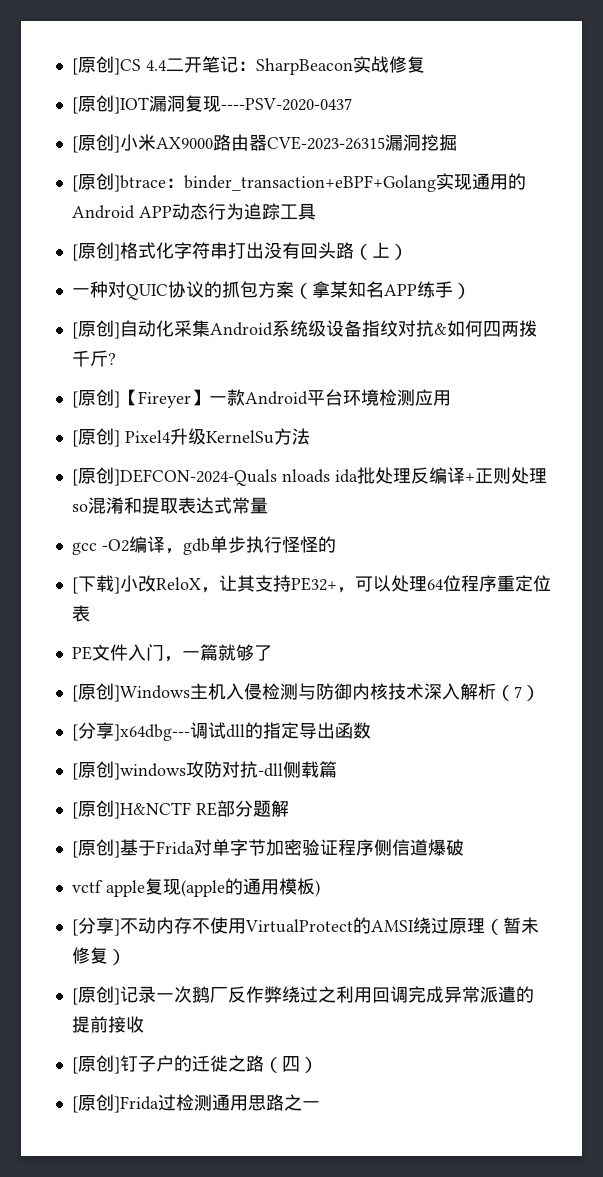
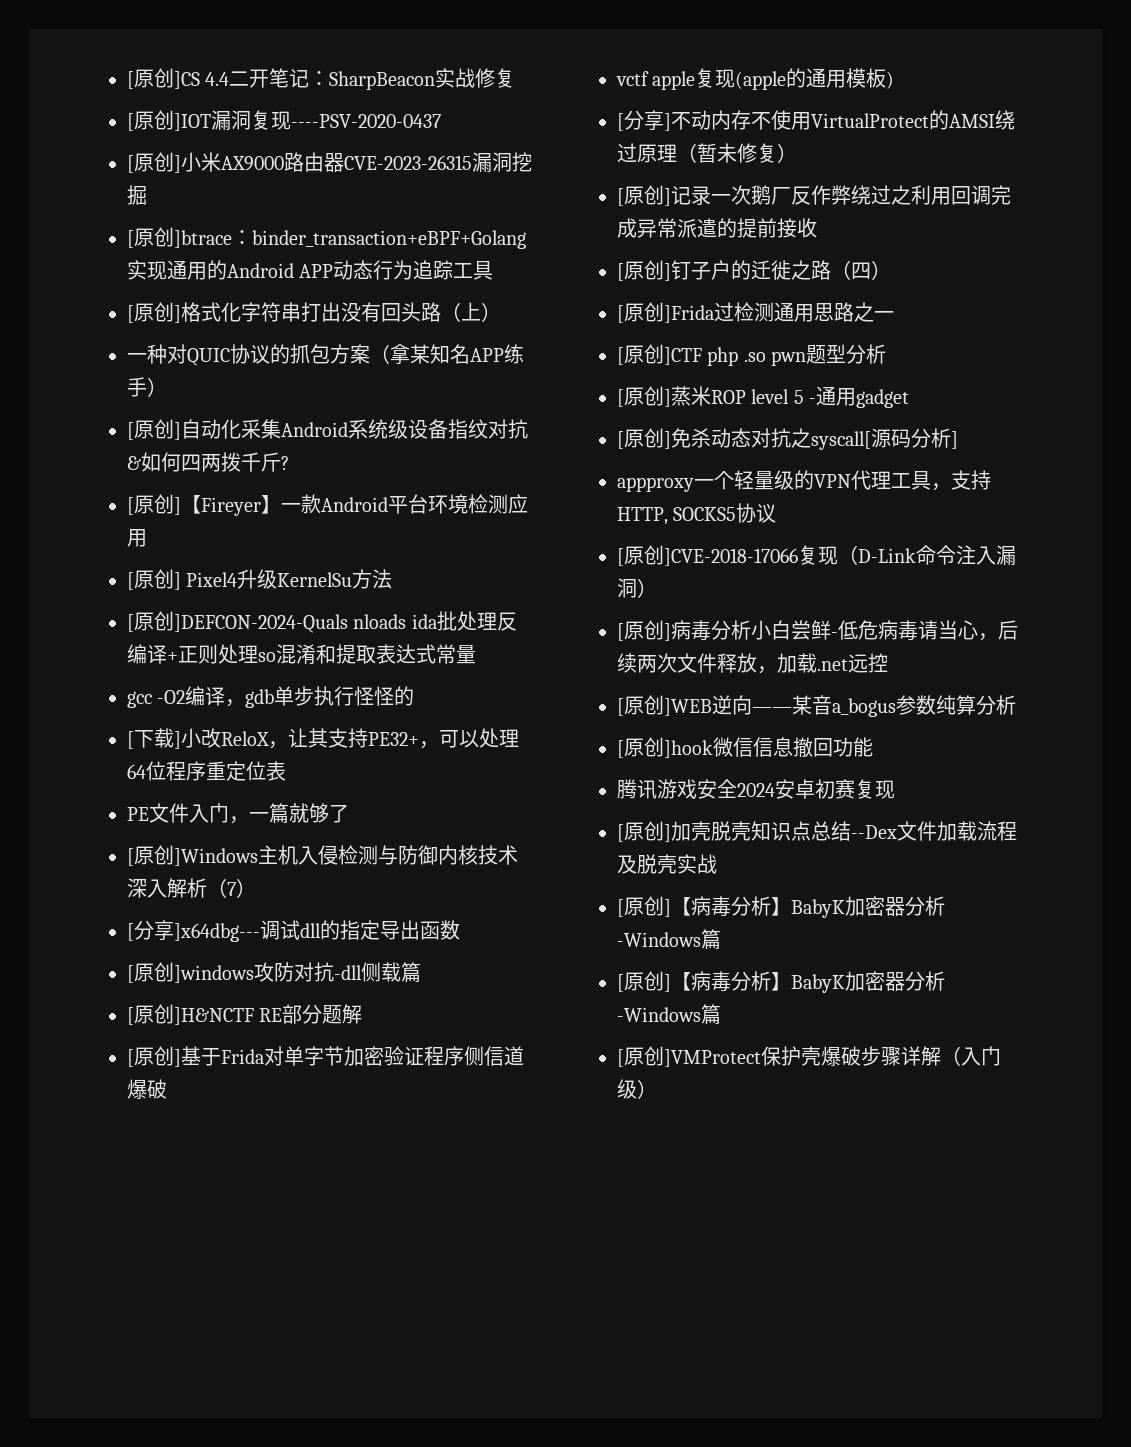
(320, 1105) none -> [617,344,887,366] [617,386,910,408] [617,428,958,450] [617,470,991,492] [617,503,777,525] [617,545,1016,566] [617,578,657,598] [617,620,1018,641] [617,653,888,674] [617,695,1016,717] [617,737,873,758] [617,779,895,799] [617,821,1017,842] [617,854,717,874] [617,896,945,918] [617,929,721,950] [617,971,945,993] [617,1004,721,1025] [617,1046,1001,1067] [617,1079,657,1099] // [原创]CTF php .so pwn题型分析 // [原创]蒸米ROP level 5 -通用gadget // [原创]免杀动态对抗之syscall[源码分析] // appproxy一个轻量级的VPN代理工具，支持HTTP, SOCKS5协议 // [原创]CVE-2018-17066复现（D-Link命令注入漏洞） // [原创]病毒分析小白尝鲜-低危病毒请当心，后续两次文件释放，加载.net远控 // [原创]WEB逆向——某音a_bogus参数纯算分析 // [原创]hook微信信息撤回功能 // 腾讯游戏安全2024安卓初赛复现 // [原创]加壳脱壳知识点总结--Dex文件加载流程及脱壳实战 // [原创]【病毒分析】BabyK加密器分析-Windows篇 // [原创]【病毒分析】BabyK加密器分析-Windows篇 // [原创]VMProtect保护壳爆破步骤详解（入门级）

